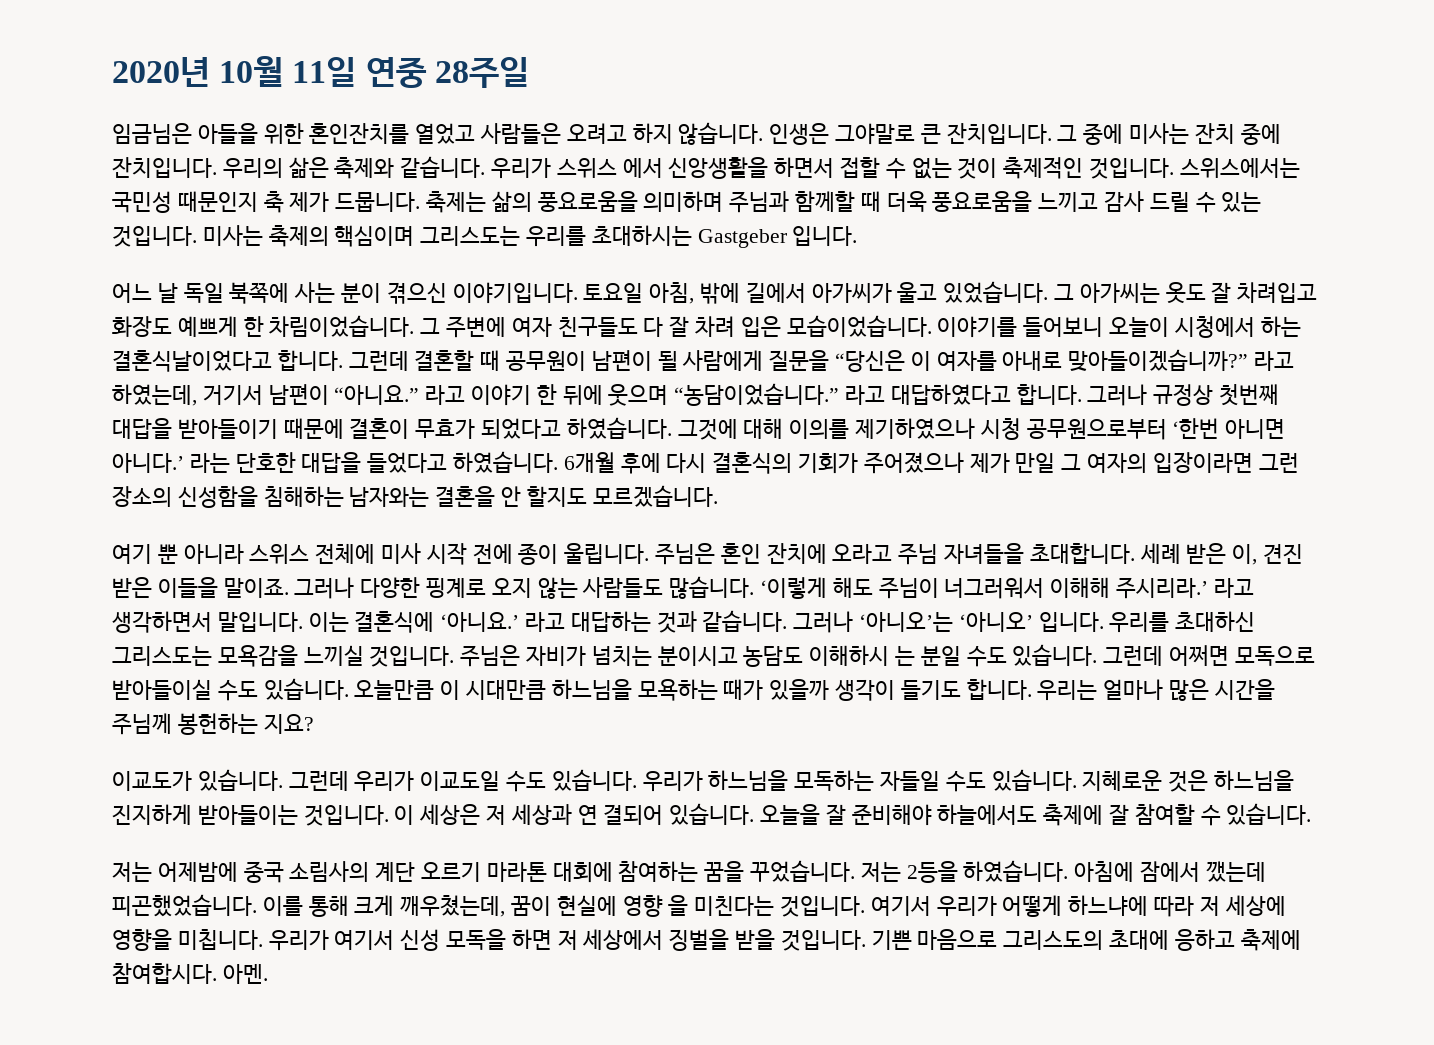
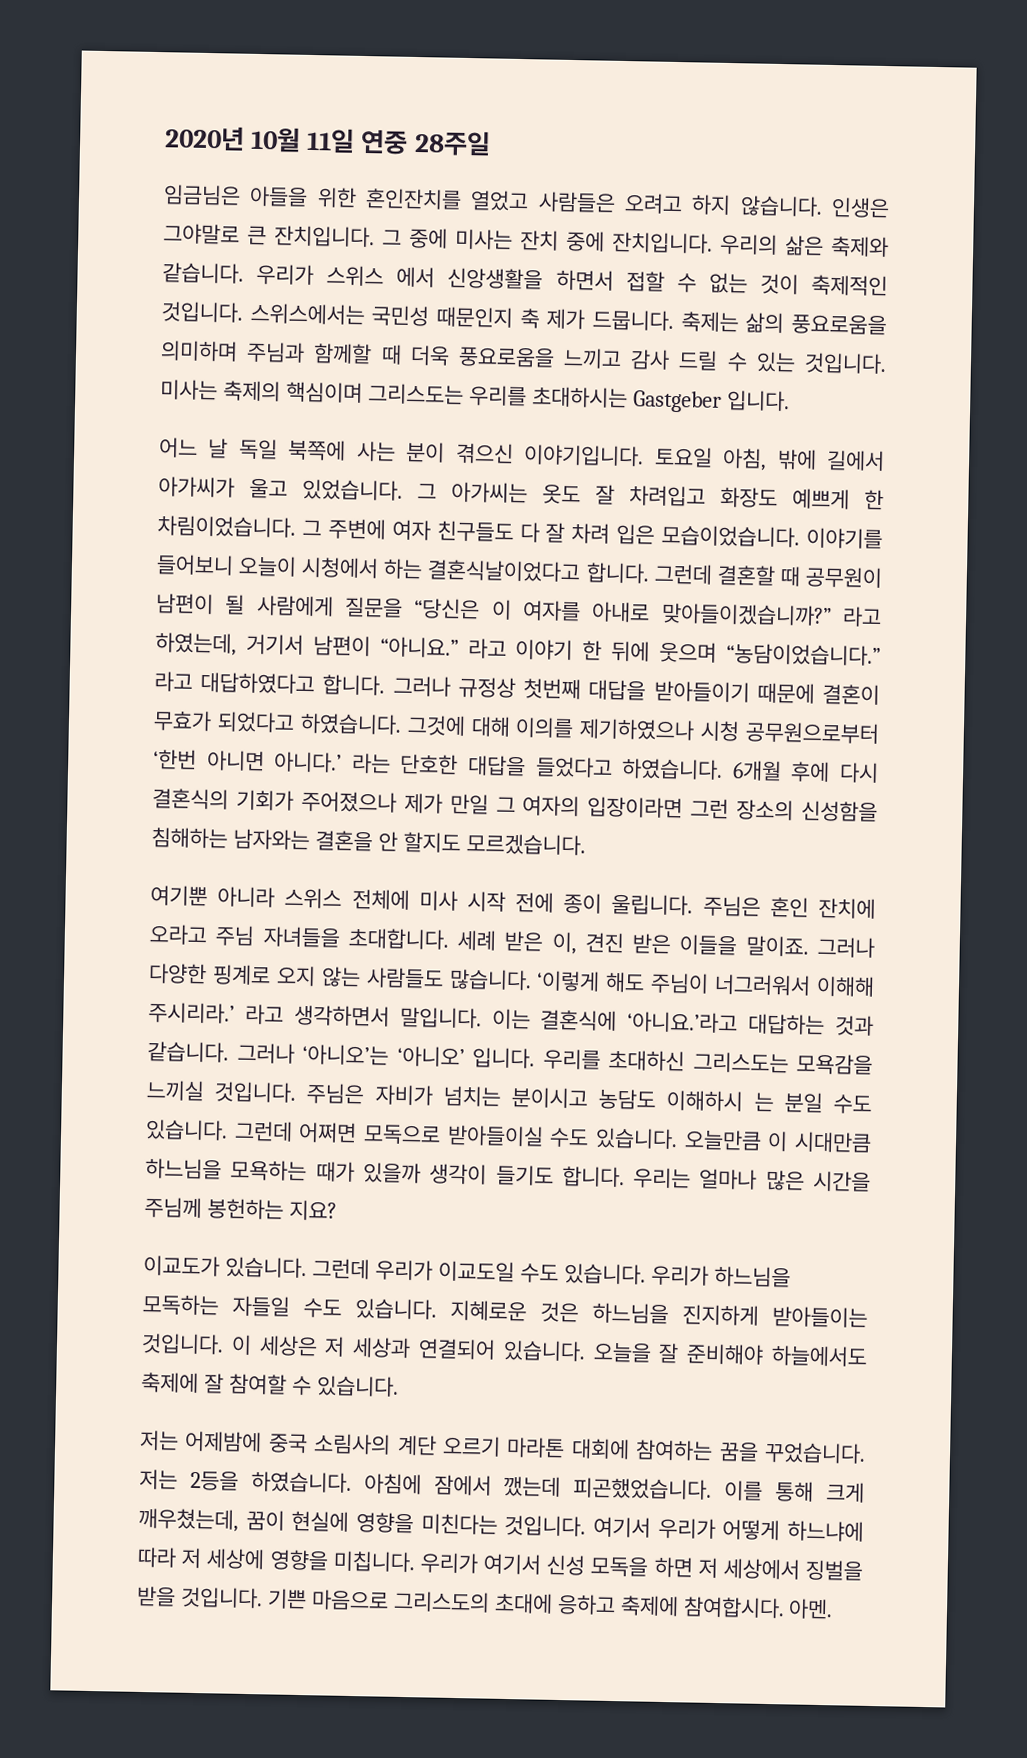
[112,544,178,564] 여기 뿐 -> [150,885,208,907] 여기뿐
[440,612,566,632] ‘아니요.’ 라고 -> [627,1011,739,1034] ‘아니요.’라고
[577,804,664,825] 연 결되어 -> [418,1338,497,1360] 연결되어
[622,895,689,917] 영향 을 -> [356,1512,414,1534] 영향을

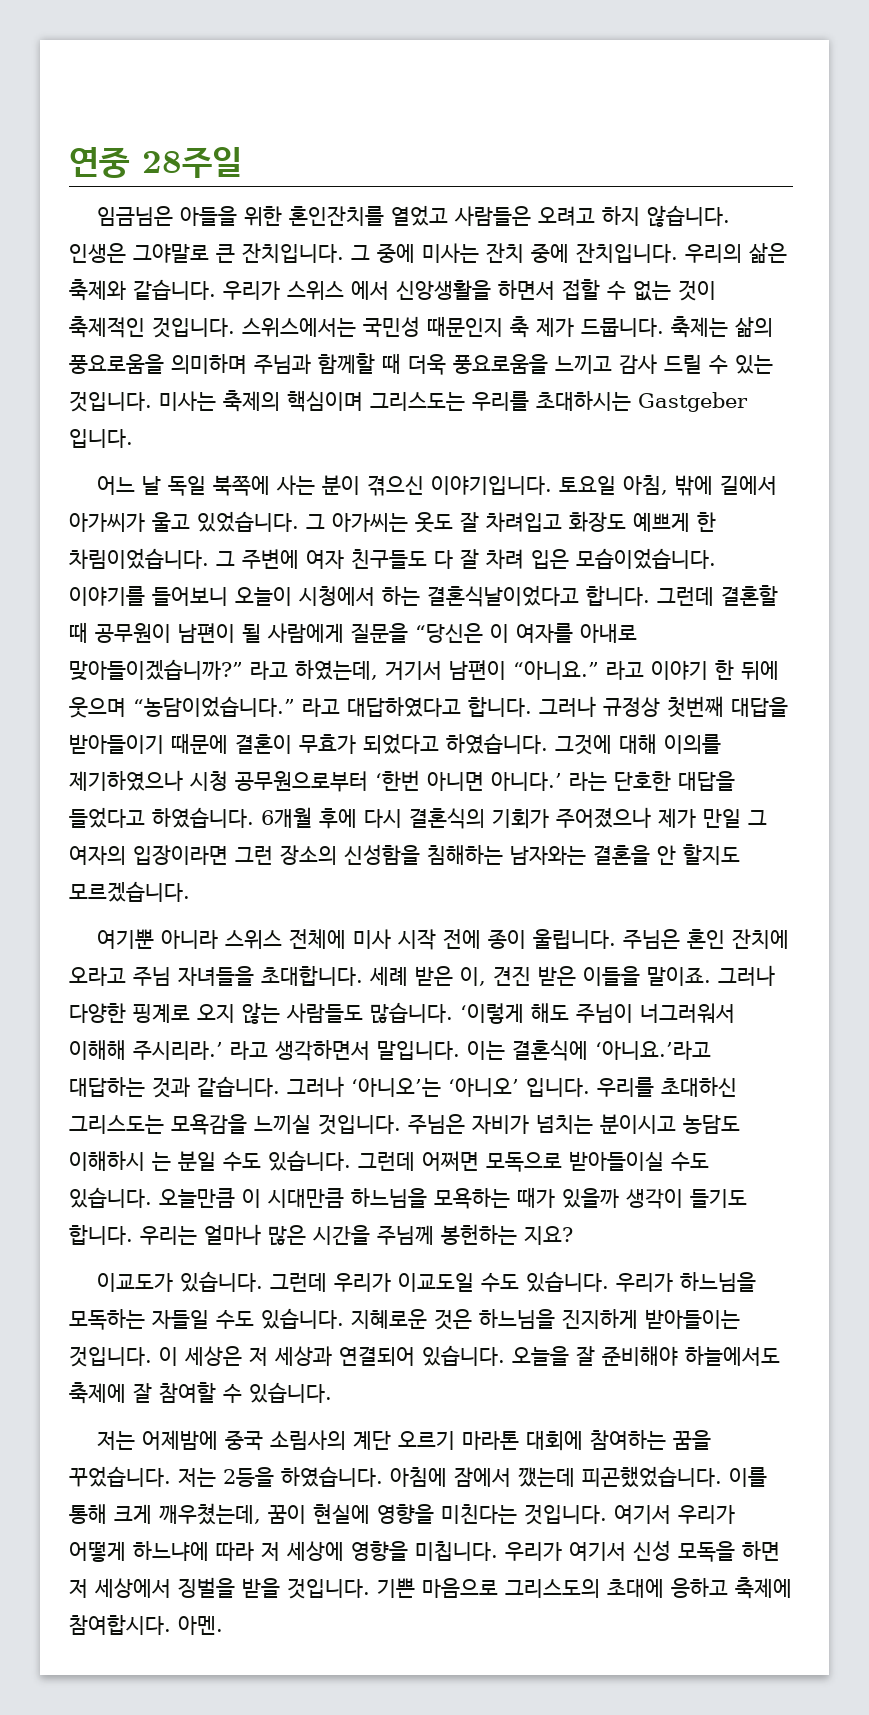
[164,125,356,154] 2020년 10월 11일 -> (69, 162) none

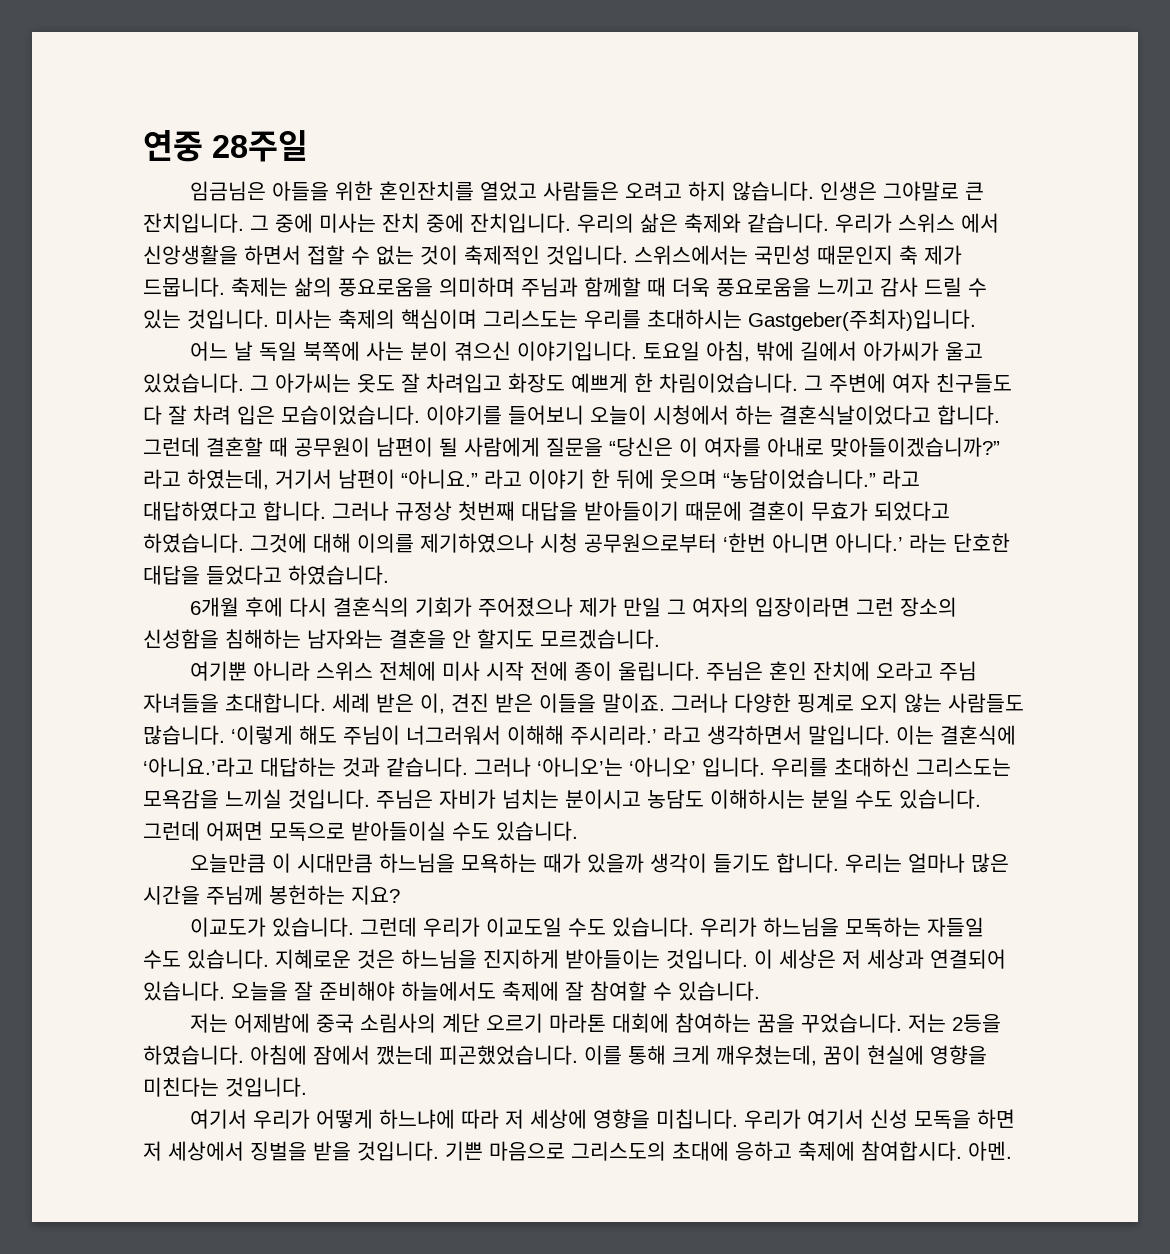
[638,392,748,412] [69,429,133,448] Gastgeber 입니다. -> [748,309,976,331] Gastgeber(주최자)입니다.
(254, 817) none -> (389, 575) //
[69,1151,171,1171] 이해하시 는 -> [710,789,805,809] 이해하시는
(152, 1197) none -> (578, 831) //
(607, 1514) none -> (307, 1087) //

